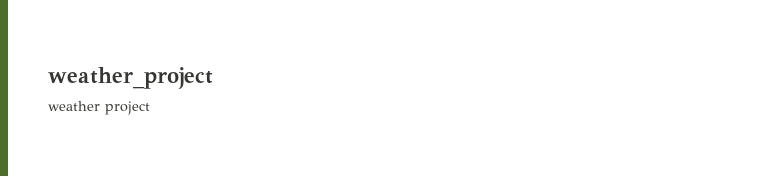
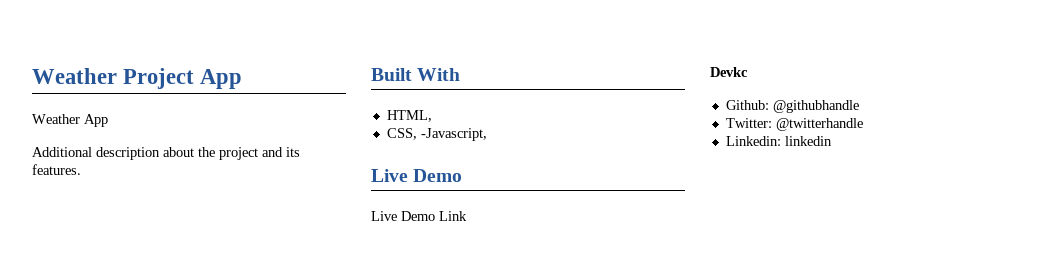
[48,67,213,89] [48,101,150,115] weather_project // weather project -> [32,68,243,89] [32,114,108,127] [32,147,300,160] [32,164,81,175] [371,68,461,81] [386,110,432,122] [386,128,487,141] [371,169,463,182] [371,211,467,221] [710,67,748,77] [725,100,859,113] [725,118,863,131] [725,136,832,146] Weather Project App // Weather App // Additional description about the project and its features. // Built With // HTML, // CSS, -Javascript, // Live Demo // Live Demo Link // Devkc // Github: @githubhandle // Twitter: @twitterhandle // Linkedin: linkedin

